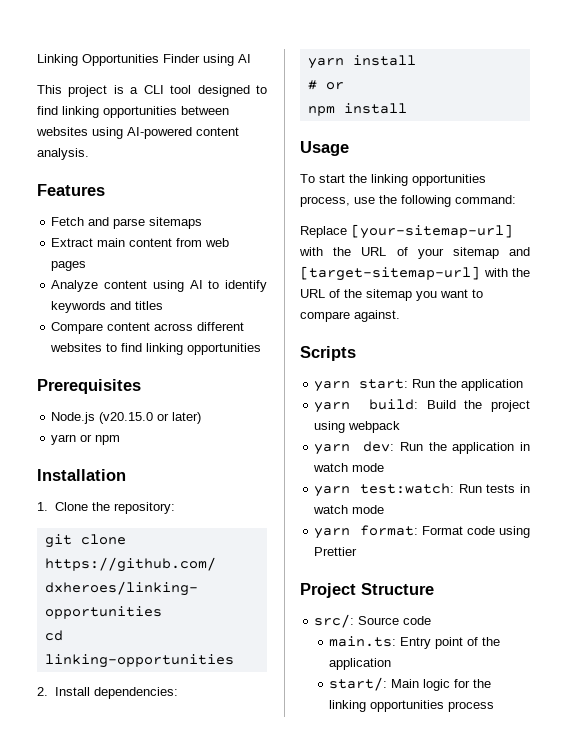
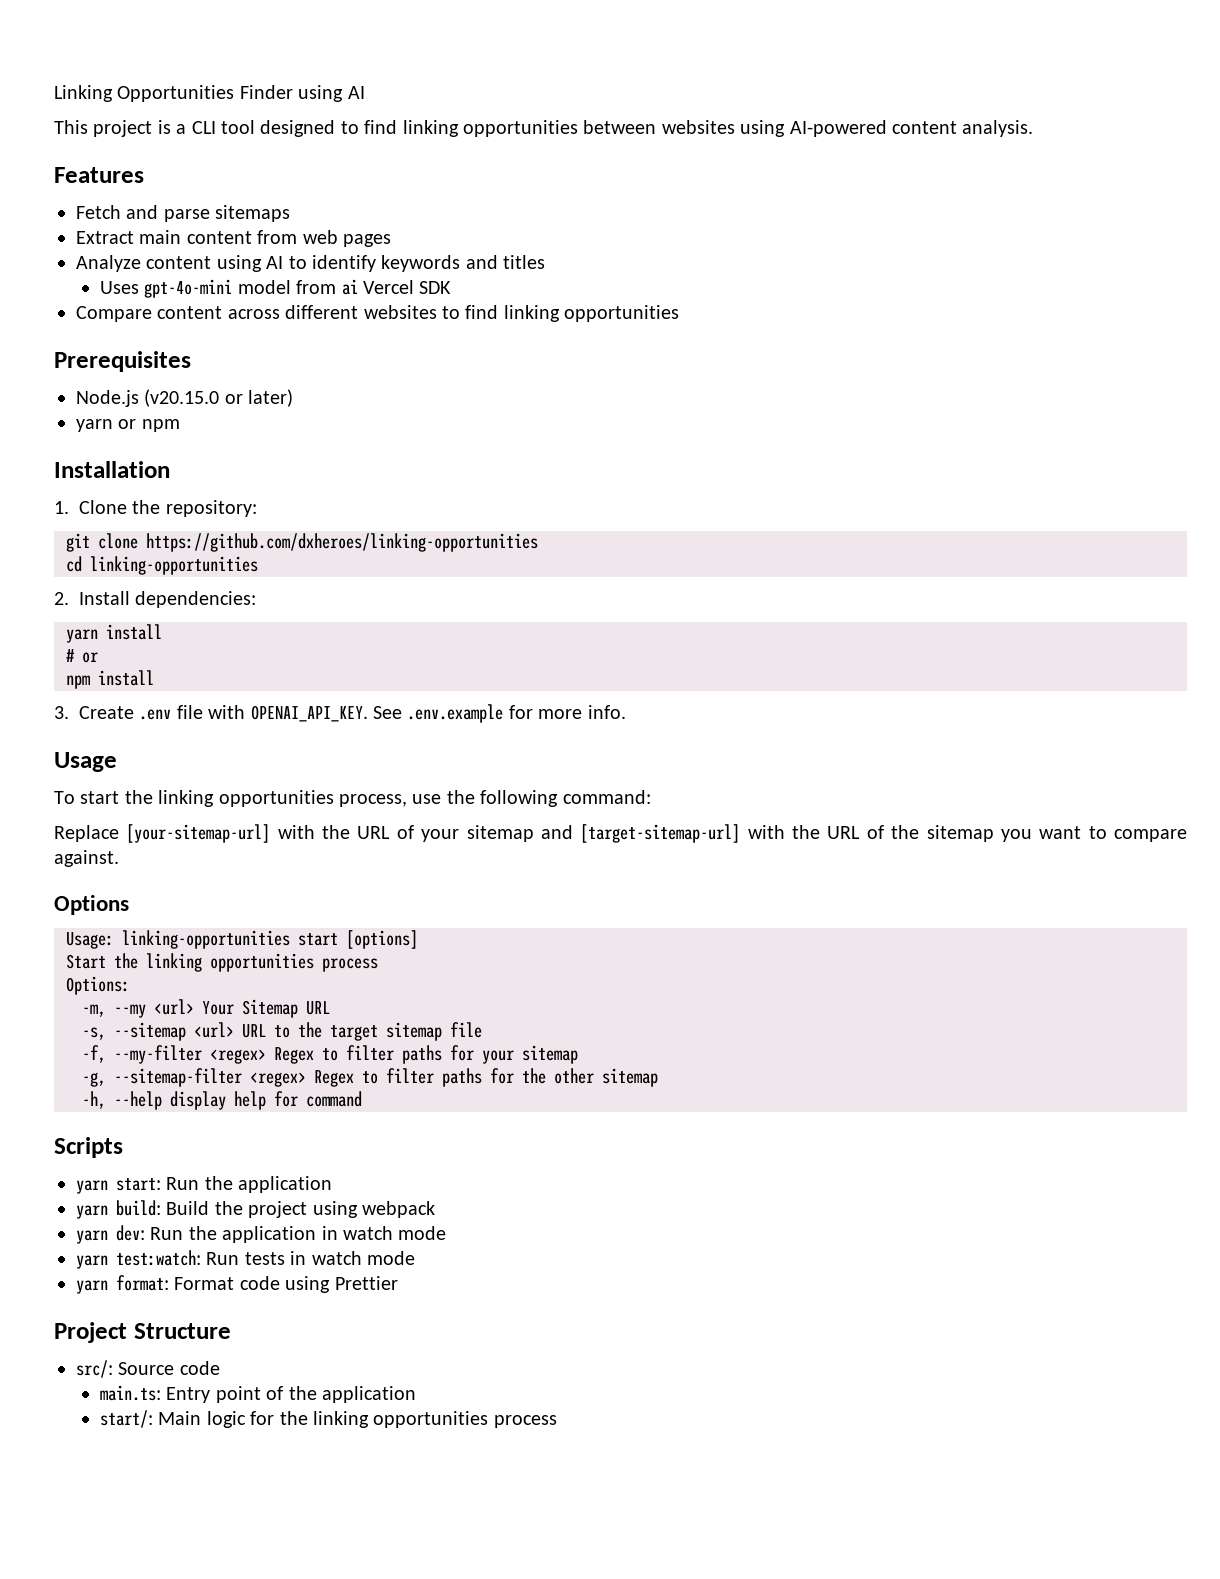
(164, 305) none -> [99,279,452,298] // Uses gpt-4o-mini model from ai Vercel SDK
(407, 108) none -> [54,704,626,723] // 3. Create .env file with OPENAI_API_KEY. See .env.example for more info.
(400, 316) none -> [54,895,129,915] [66,930,418,949] [66,953,378,972] [66,976,130,995] [82,999,330,1018] [82,1022,482,1041] [82,1045,578,1064] [82,1068,658,1087] [82,1091,362,1110] // Options // Usage: linking-opportunities start [options] // Start the linking opportunities process // Options: // -m, --my <url> Your Sitemap URL // -s, --sitemap <url> URL to the target sitemap file // -f, --my-filter <regex> Regex to filter paths for your sitemap // -g, --sitemap-filter <regex> Regex to filter paths for the other sitemap // -h, --help display help for command

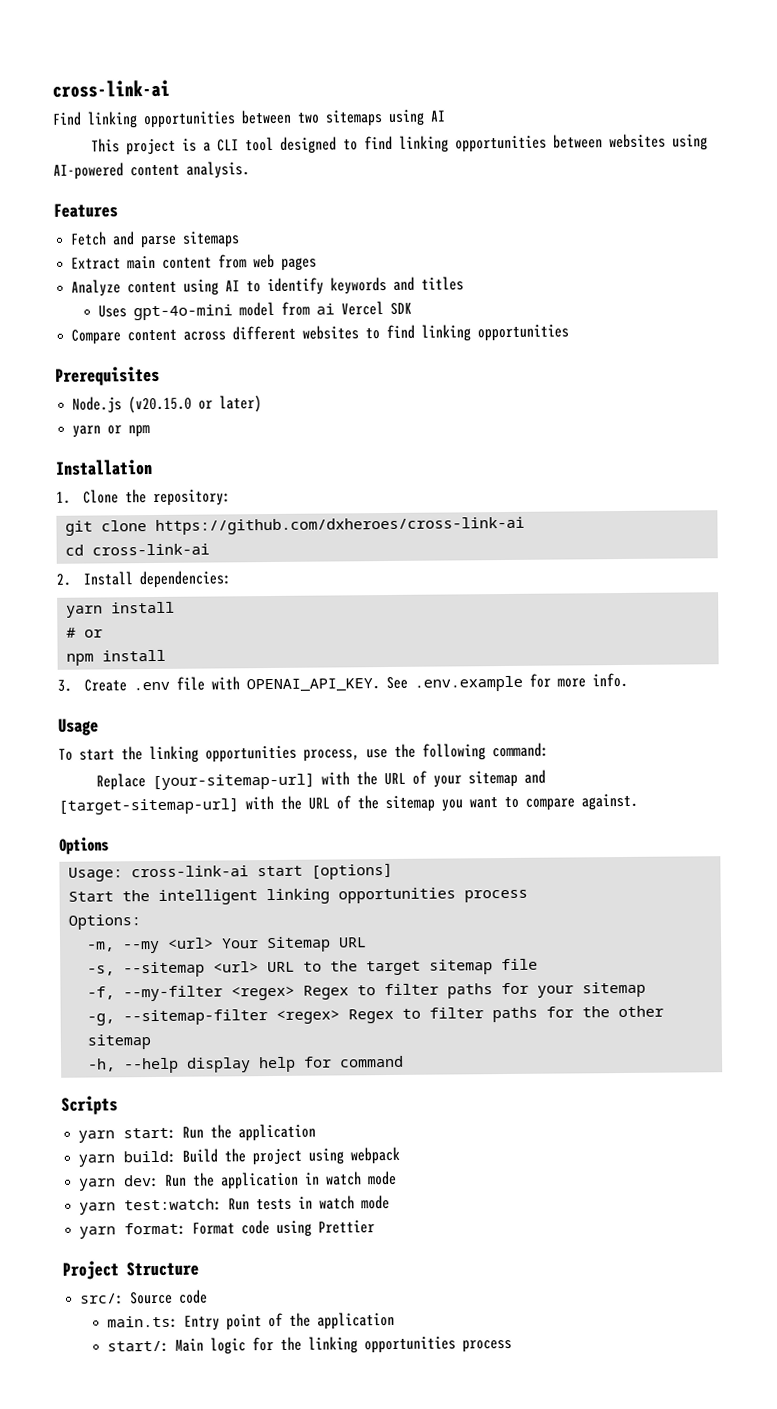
[54,85,293,102] Linking Opportunities Finder -> [52,79,170,98] [52,109,383,129] cross-link-ai // Find linking opportunities between two sitemaps
[146,533,538,552] https://github.com/dxheroes/linking-opportunities -> [155,516,526,535] https://github.com/dxheroes/cross-link-ai
[90,556,258,575] linking-opportunities -> [92,543,211,556] cross-link-ai
[122,930,290,949] linking-opportunities -> [131,865,250,878] cross-link-ai
(138, 961) none -> [158,889,259,905] intelligent

